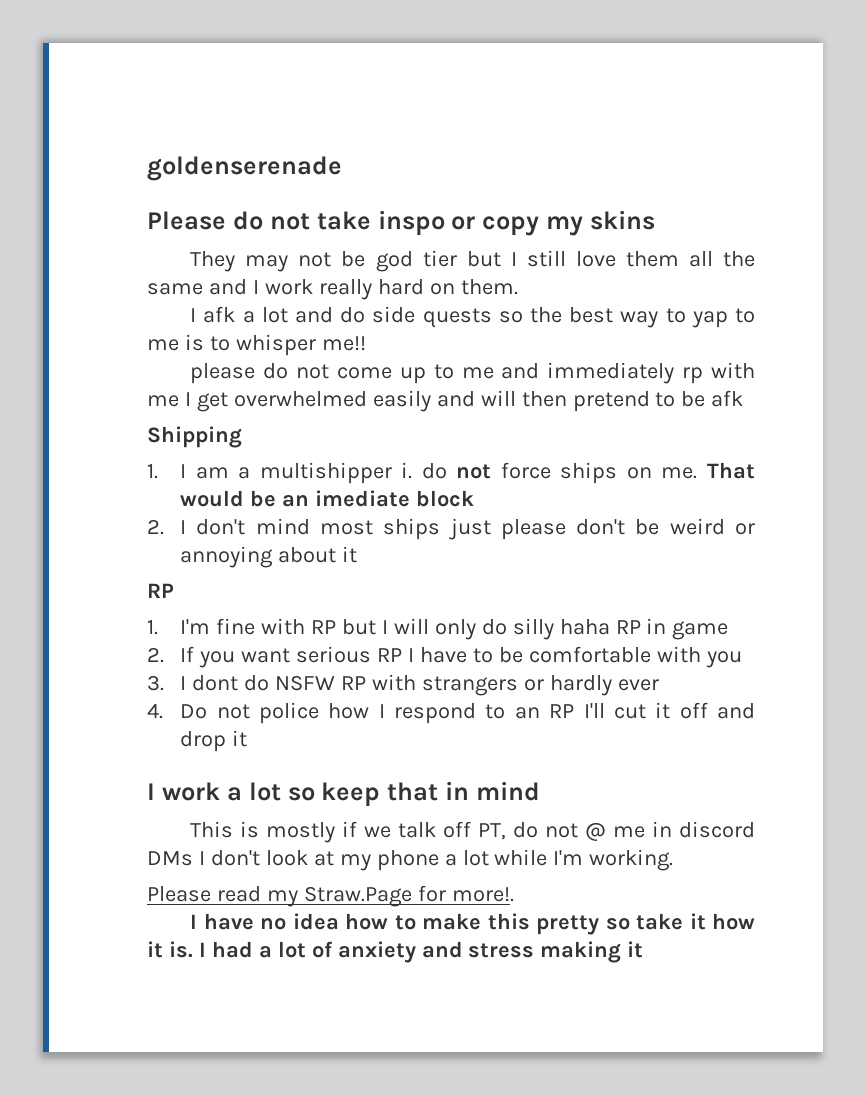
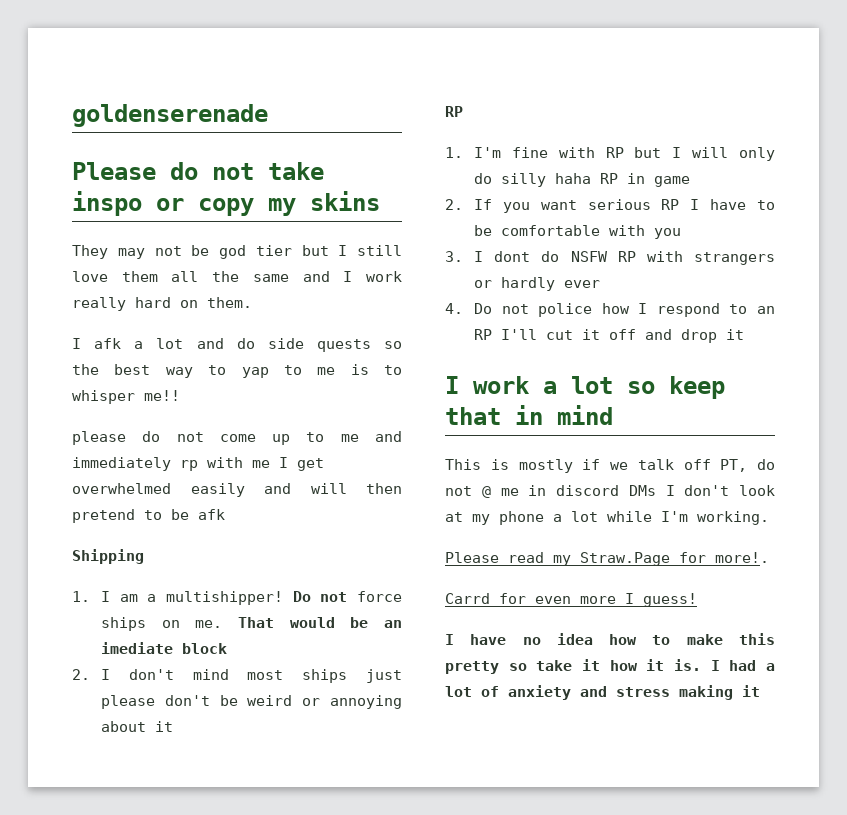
[259,462,447,484] multishipper i. do -> [166,591,311,605] multishipper! Do
(514, 894) none -> [445,593,697,607] // Carrd for even more I guess!

